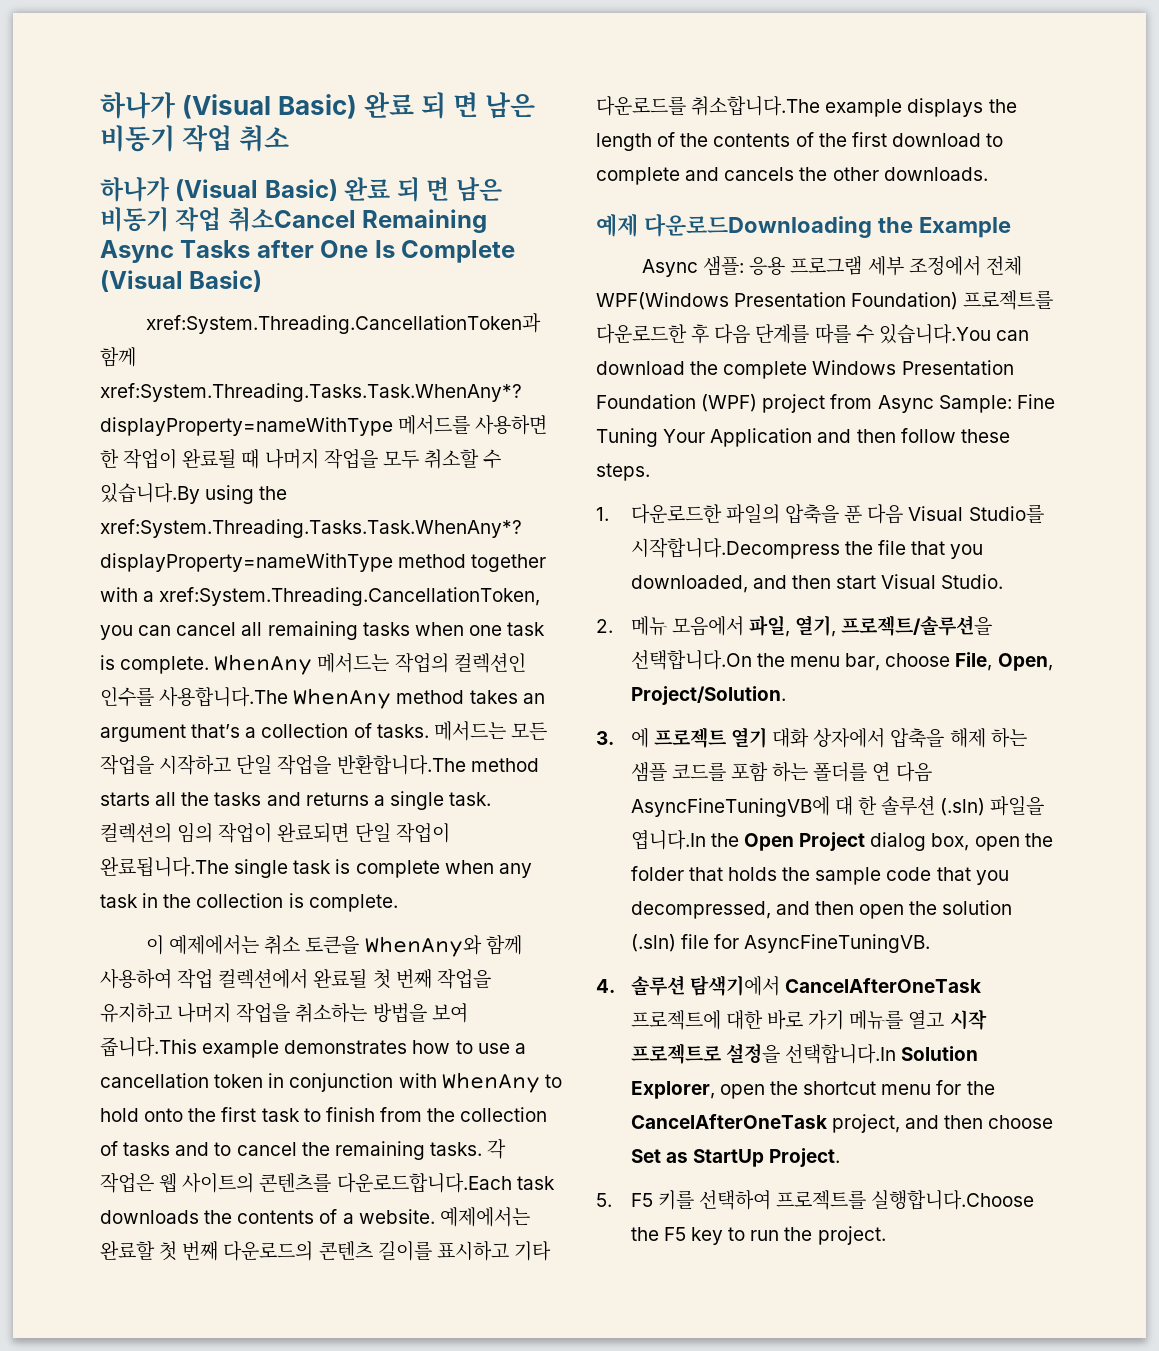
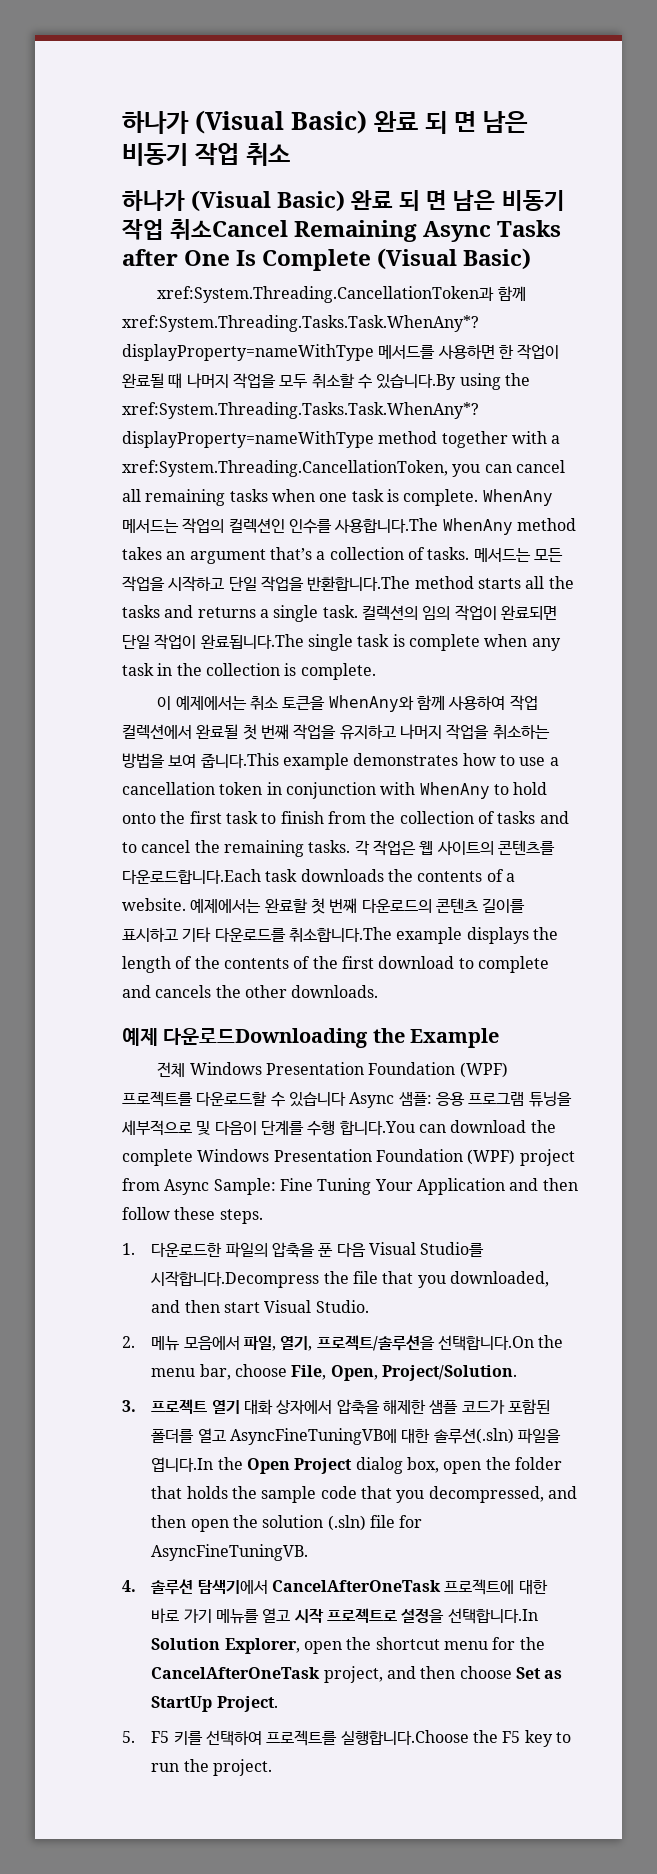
[642,256,1022,277] [596,290,1054,310] [596,324,991,344] Async 샘플: 응용 프로그램 세부 조정에서 전체 WPF(Windows Presentation Foundation) 프로젝트를 다운로드한 후 다음 단계를 따를 수 있습니다.You -> [157,1062,508,1078] [122,1091,572,1108] [121,1120,415,1136] 전체 Windows Presentation Foundation (WPF) 프로젝트를 다운로드할 수 있습니다 Async 샘플: 응용 프로그램 튜닝을 세부적으로 및 다음이 단계를 수행 합니다.You
[630,728,649,748] 에 -> (136, 1406) none
[949,728,1027,748] [630,762,932,782] [630,796,986,817] 해제 하는 샘플 코드를 포함 하는 폴더를 연 다음 AsyncFineTuningVB에 대 한 솔루션 (.sln) -> [383,1399,550,1414] [151,1428,514,1445] 해제한 샘플 코드가 포함된 폴더를 열고 AsyncFineTuningVB에 대한 솔루션(.sln)

